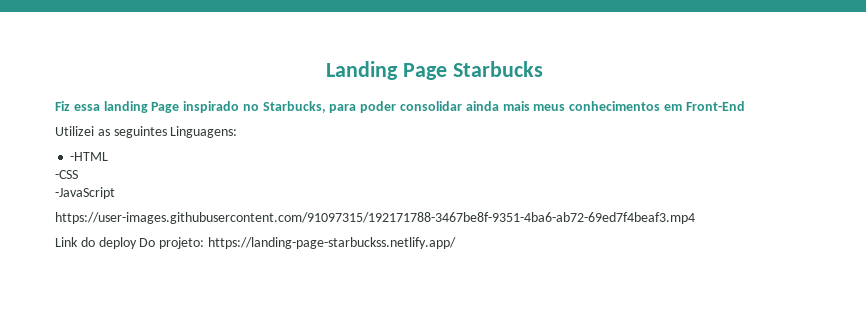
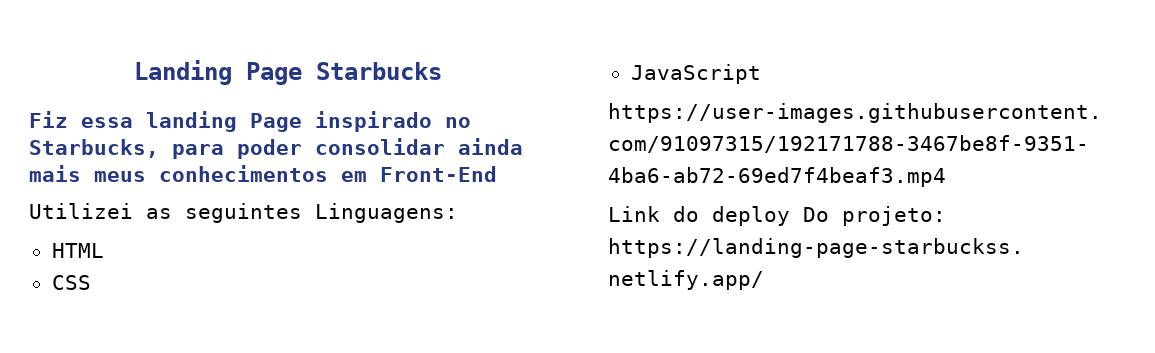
[70,152,109,161] [55,170,78,179] [55,187,115,199] -HTML // -CSS // -JavaScript -> [51,243,104,258] [51,275,91,290] [630,64,761,84] HTML // CSS // JavaScript

